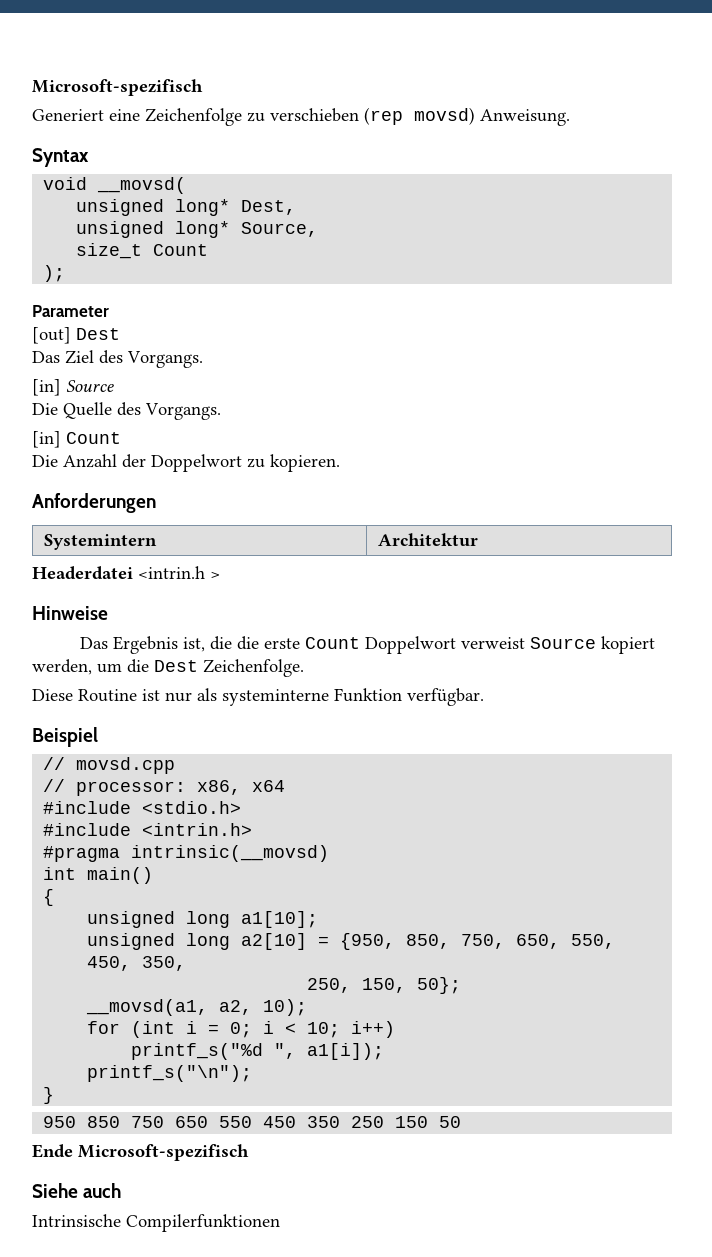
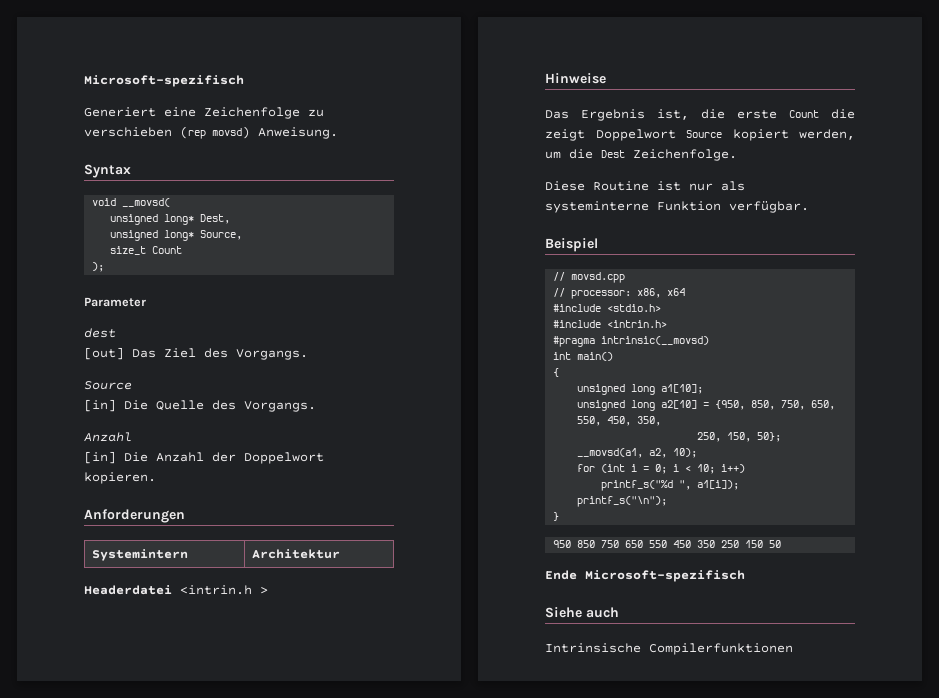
(109, 311) none -> [84,328,116,338] // dest
[76,328,120,340] Dest // -> (124, 353) none
[32,379,61,396] [in] -> (308, 354) none
(114, 386) none -> [84,399,116,412] [in]
[32,431,121,448] // [in] Count // -> [84,432,132,442] [84,451,116,464] // Anzahl // [in]
[247,458,265,468] zu -> (324, 458) none
[236,636,259,650] die -> (725, 114) none
[364,636,525,654] Doppelwort verweist -> [831,109,855,119] [545,129,676,141] die zeigt Doppelwort

